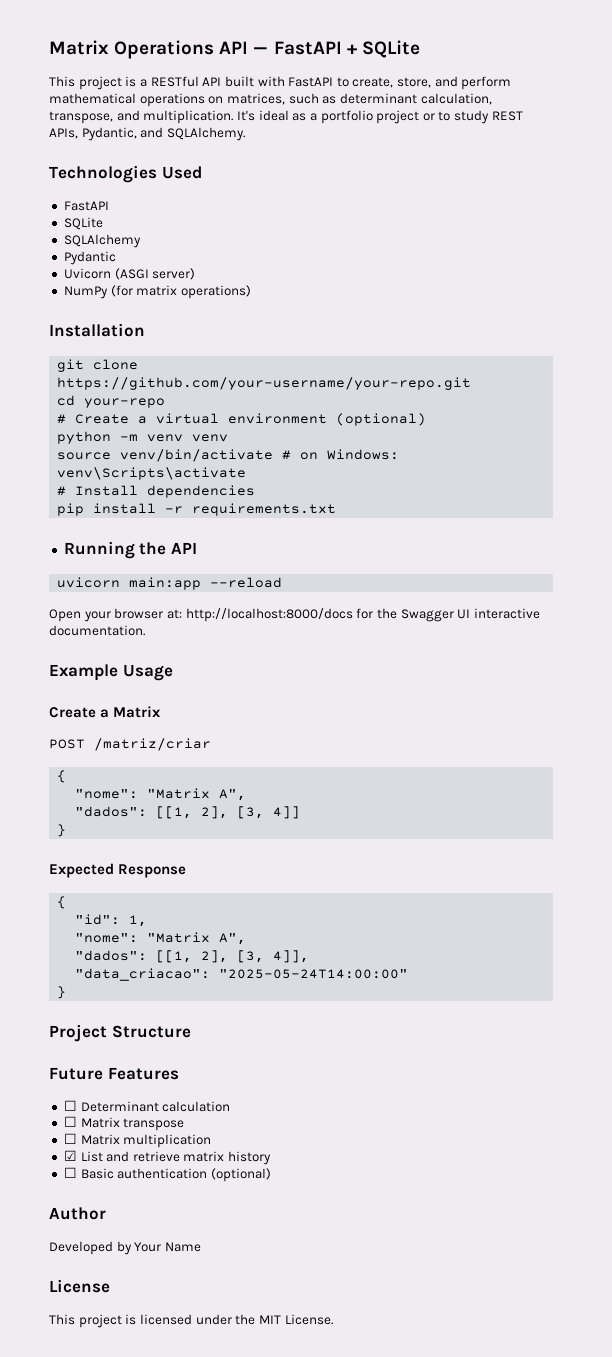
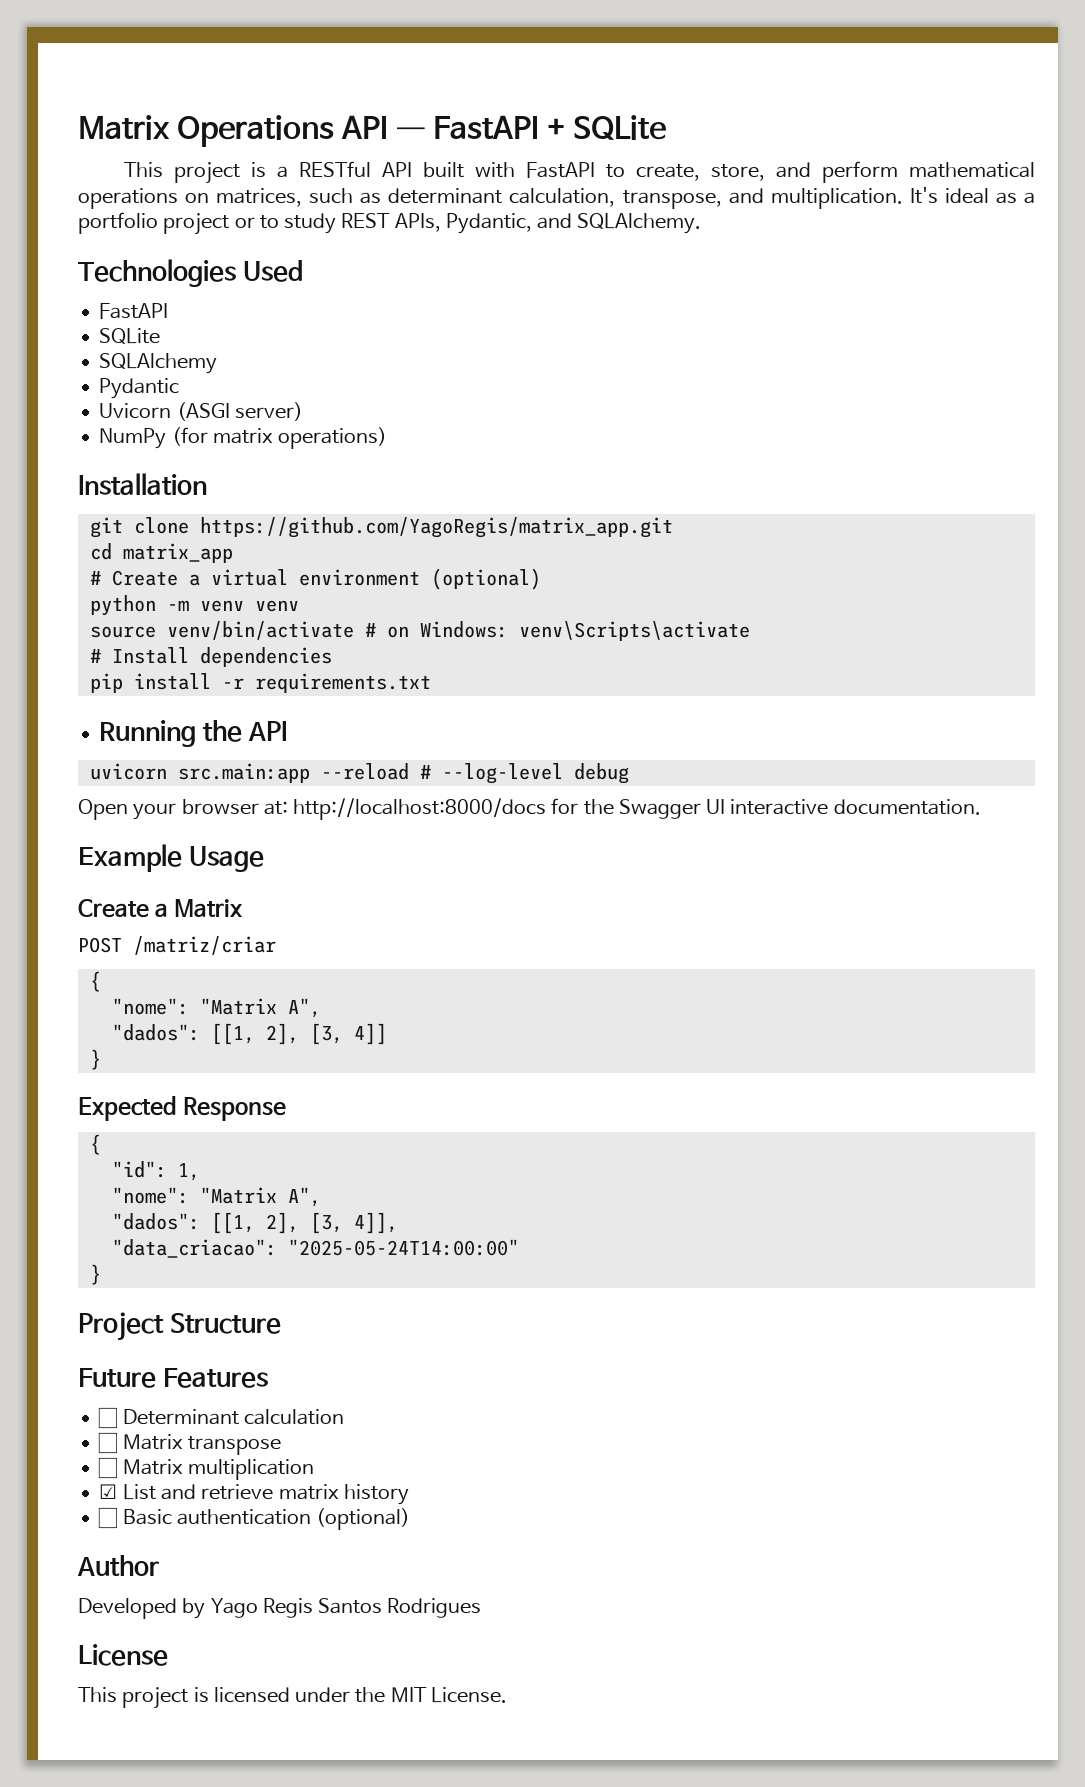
[57,377,472,390] https://github.com/your-username/your-repo.git -> [199,517,673,538] https://github.com/YagoRegis/matrix_app.git
[84,398,166,408] your-repo -> [122,543,233,563] matrix_app
[129,577,202,590] main:app -> [177,763,310,783] src.main:app
(283, 582) none -> [419,763,629,784] # --log-level debug
[134,1242,201,1252] Your Name -> [210,1598,482,1618] Yago Regis Santos Rodrigues

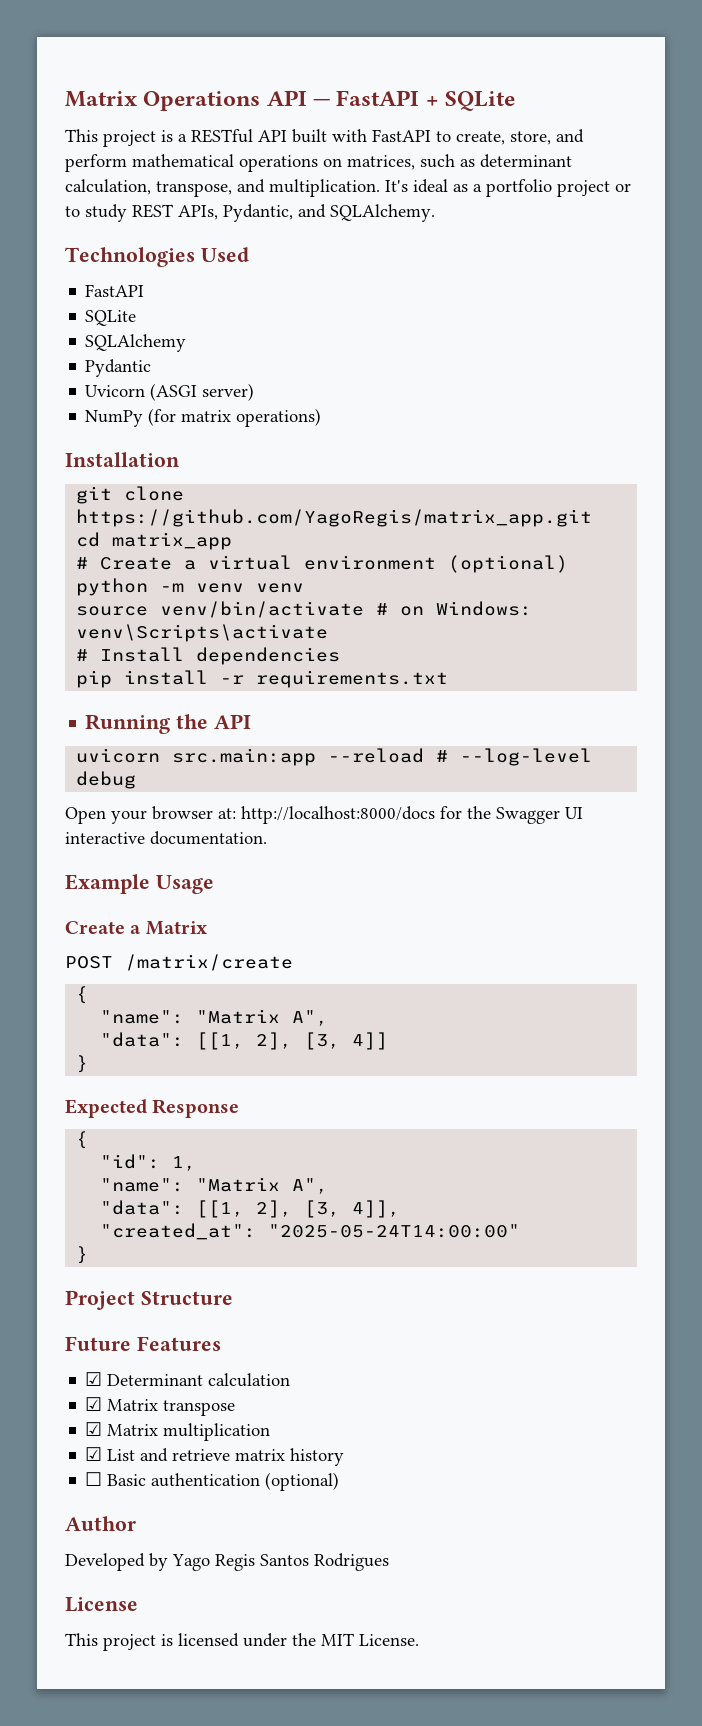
[133,936,276,955] [89,971,101,992] [111,998,321,1018] [111,1024,200,1041] /matriz/criar // { // "nome": "Matrix A", // "dados": -> [125,954,293,971] [76,986,89,1004] [100,1009,329,1026] [100,1032,185,1047] /matrix/create // { // "name": "Matrix A", // "data":
[111,1187,321,1207] [111,1213,200,1230] "nome": "Matrix A", // "dados": -> [100,1177,329,1194] [100,1200,185,1215] "name": "Matrix A", // "data":
[111,1239,277,1258] "data_criacao": -> [100,1223,257,1240] "created_at":
[98,1407,118,1429] ☐ -> [85,1372,103,1386] ☑
[98,1432,118,1454] ☐ -> [85,1397,103,1411] ☑
[98,1457,118,1479] ☐ -> [85,1422,103,1436] ☑

